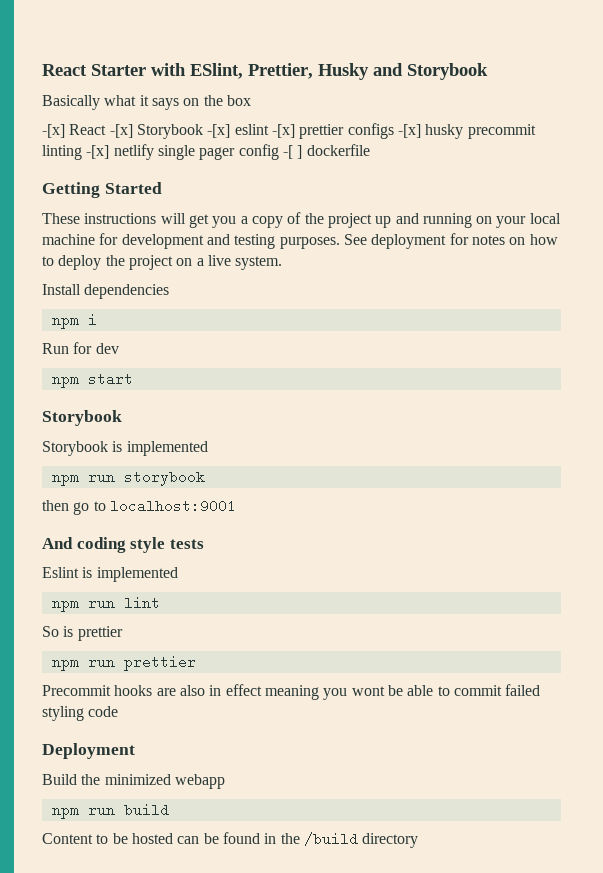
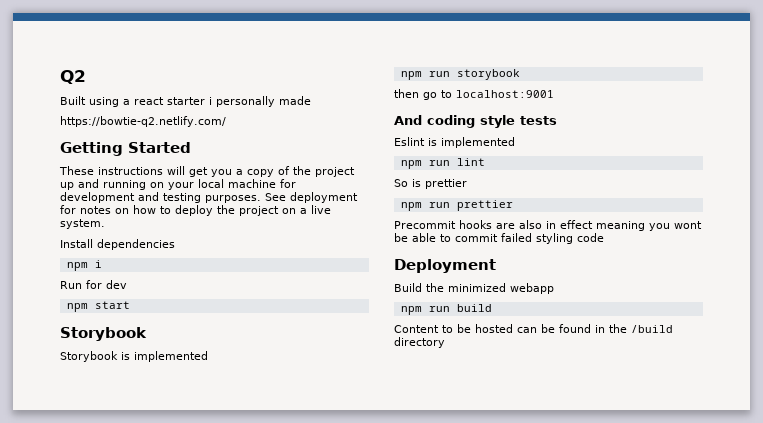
[42,63,488,80] [42,95,251,110] [42,123,536,139] [42,144,370,160] React Starter with ESlint, Prettier, Husky and Storybook // Basically what it says on the box // -[x] React -[x] Storybook -[x] eslint -[x] prettier configs -[x] husky precommit linting -[x] netlify single pager config -[ ] dockerfile -> [60,70,86,84] [60,96,311,107] [60,116,226,127] Q2 // Built using a react starter i personally made // https://bowtie-q2.netlify.com/

